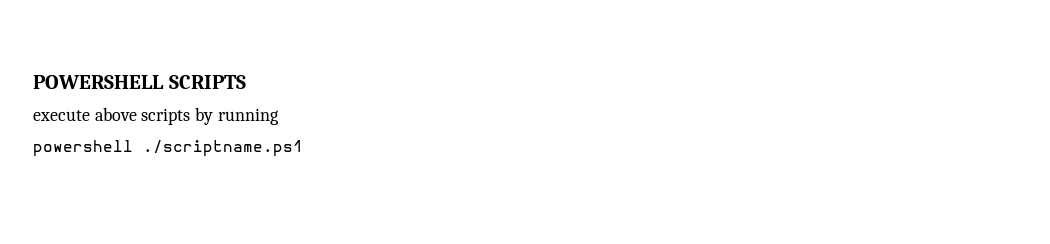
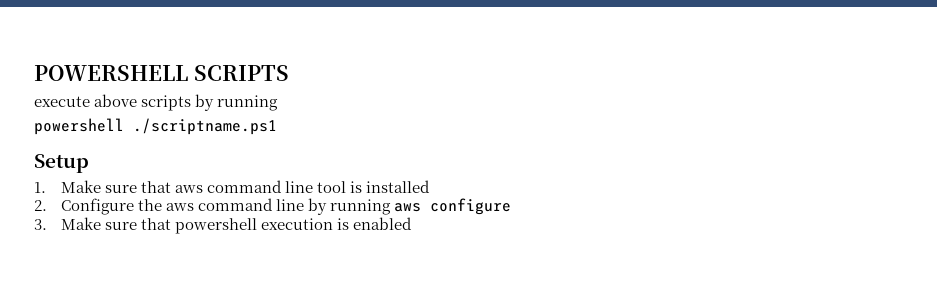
(303, 148) none -> [34,154,89,173] [34,180,431,193] [34,198,512,215] [34,217,413,234] // Setup // 1. Make sure that aws command line tool is installed // 2. Configure the aws command line by running aws configure // 3. Make sure that powershell execution is enabled

